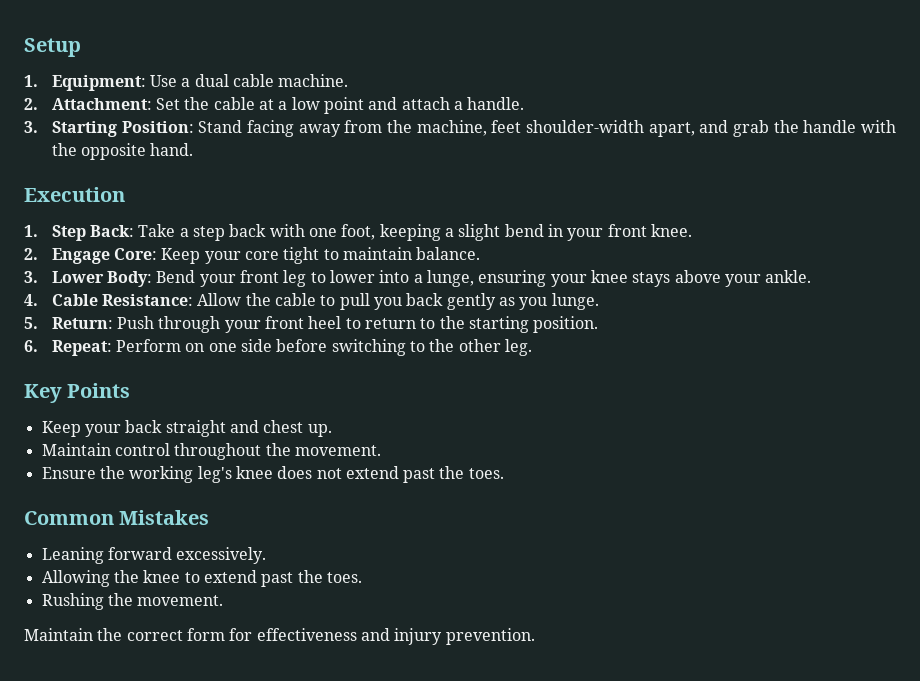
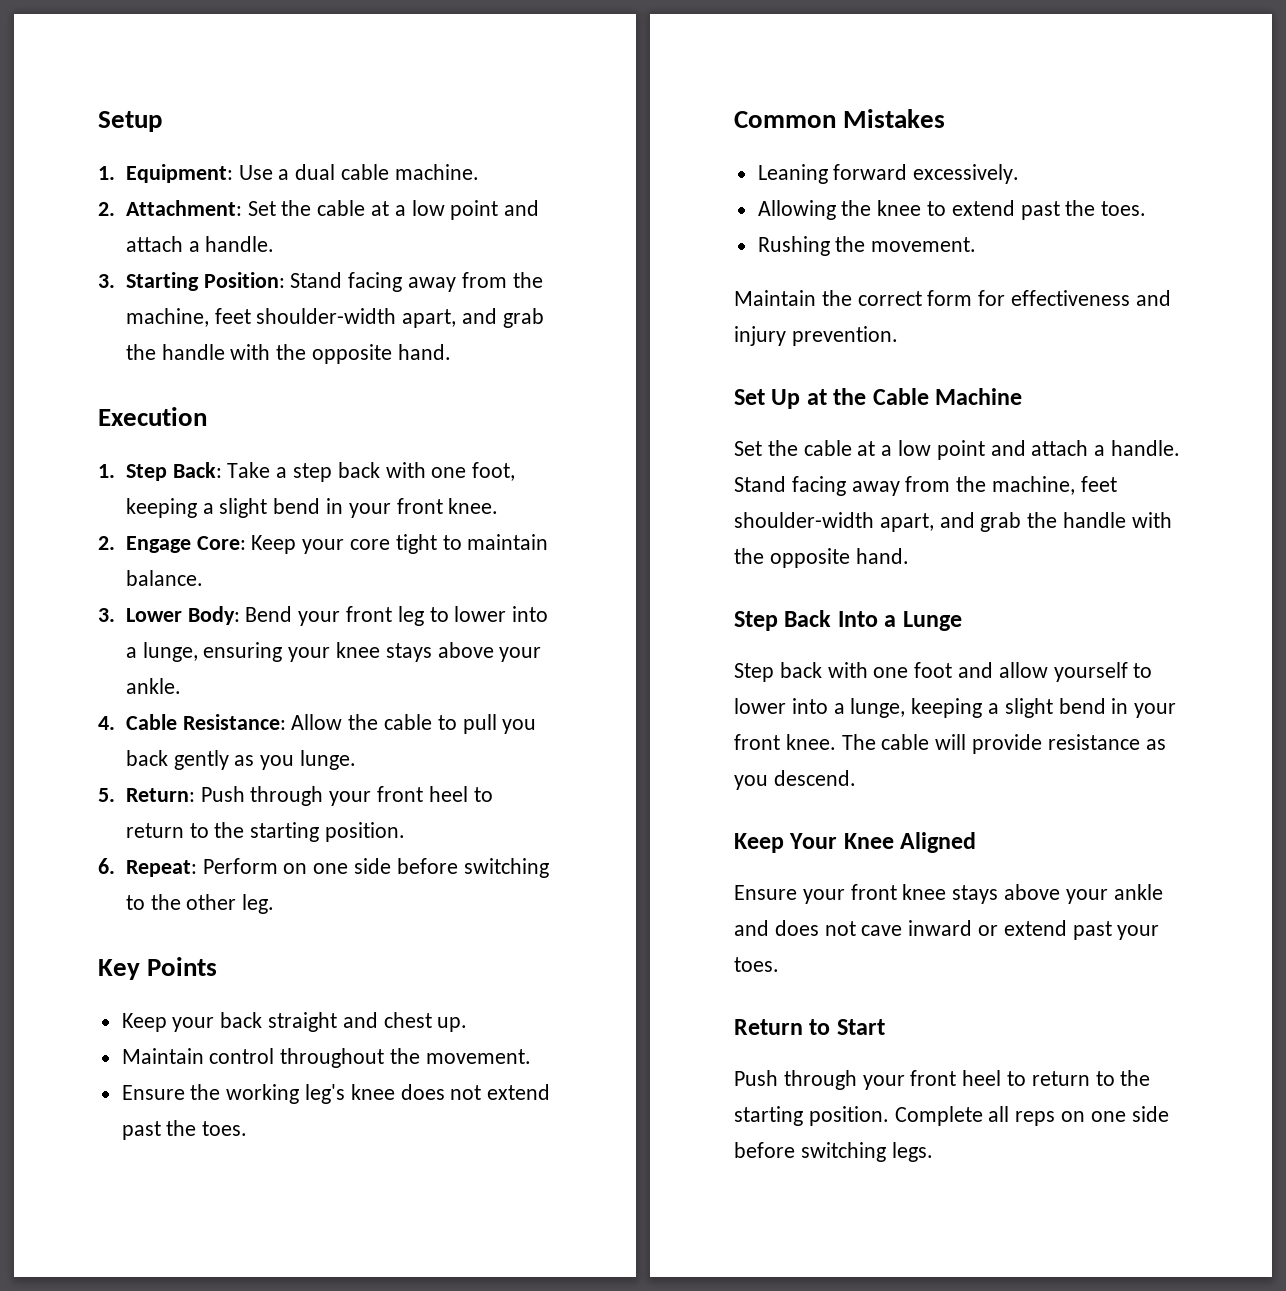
(535, 636) none -> [734,388,1023,409] [734,440,1181,460] [734,476,1117,496] [734,512,1172,532] [734,548,909,568] [734,610,962,631] [734,662,1153,682] [734,698,1177,718] [734,734,1166,754] [734,770,856,790] [734,832,977,853] [734,884,1163,904] [734,920,1160,940] [734,957,779,972] [734,1019,885,1035] [734,1070,1151,1090] [734,1106,1169,1126] [734,1142,933,1162] // Set Up at the Cable Machine // Set the cable at a low point and attach a handle. Stand facing away from the machine, feet shoulder-width apart, and grab the handle with the opposite hand. // Step Back Into a Lunge // Step back with one foot and allow yourself to lower into a lunge, keeping a slight bend in your front knee. The cable will provide resistance as you descend. // Keep Your Knee Aligned // Ensure your front knee stays above your ankle and does not cave inward or extend past your toes. // Return to Start // Push through your front heel to return to the starting position. Complete all reps on one side before switching legs.

